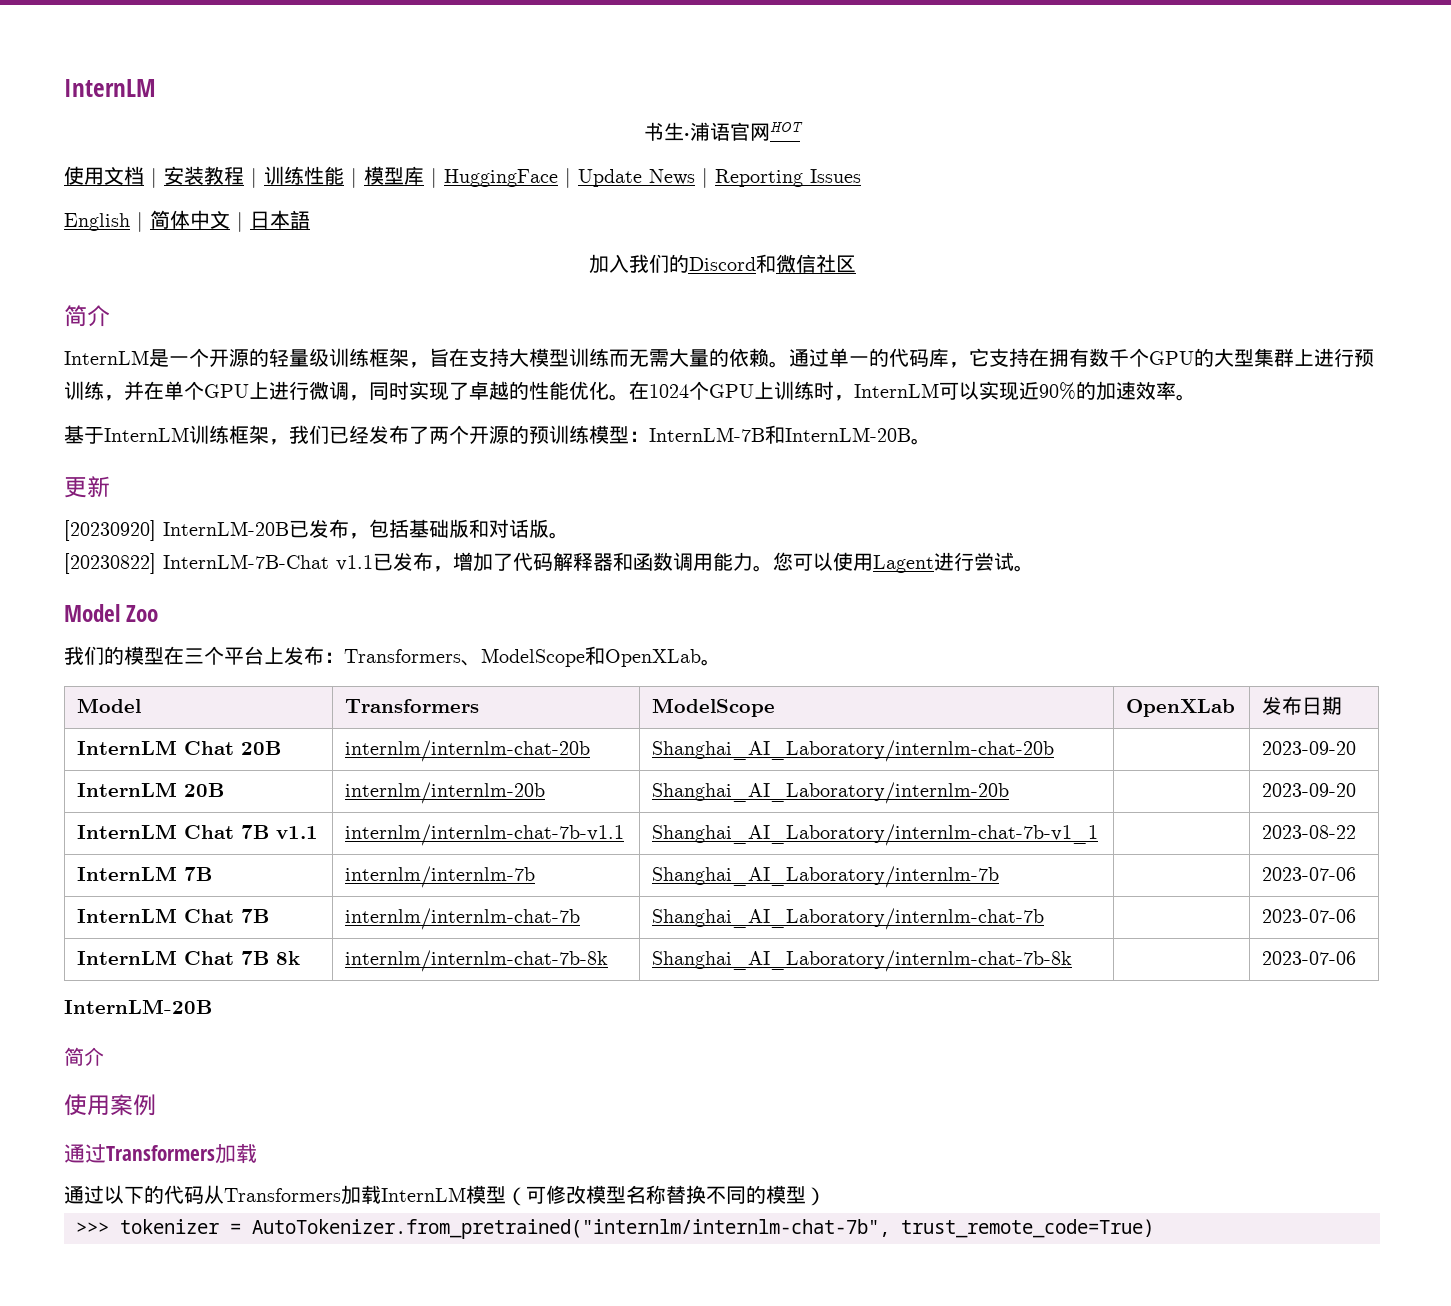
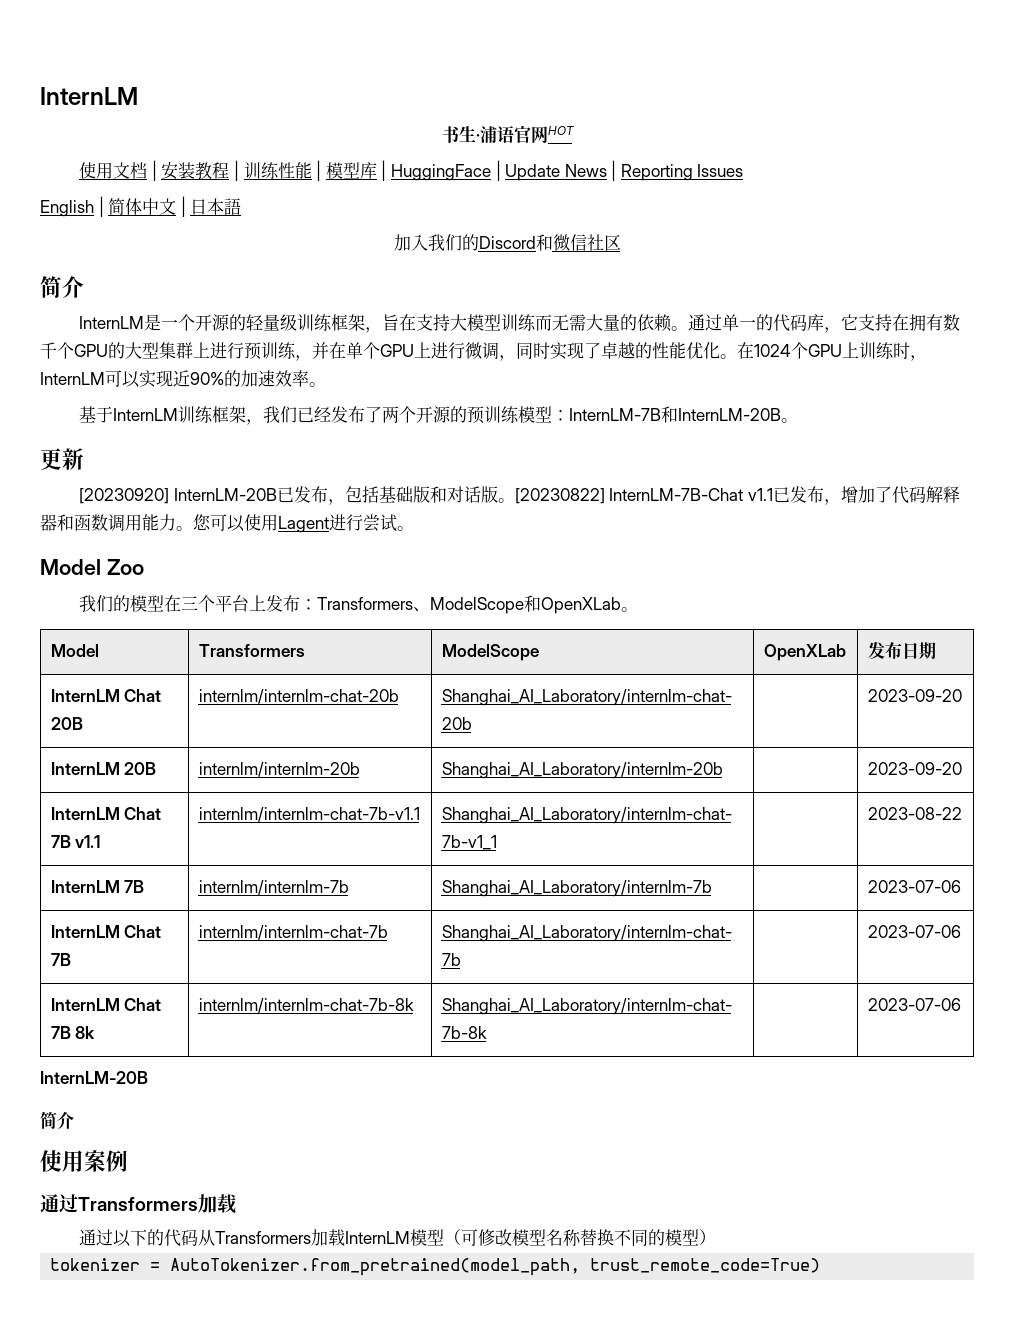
(569, 535) // -> (515, 500) none
[76,1222,109,1234] >>> -> (717, 1237) none
[252,1219,890,1239] AutoTokenizer.from_pretrained("internlm/internlm-chat-7b", -> [170,1258,581,1276] AutoTokenizer.from_pretrained(model_path,

